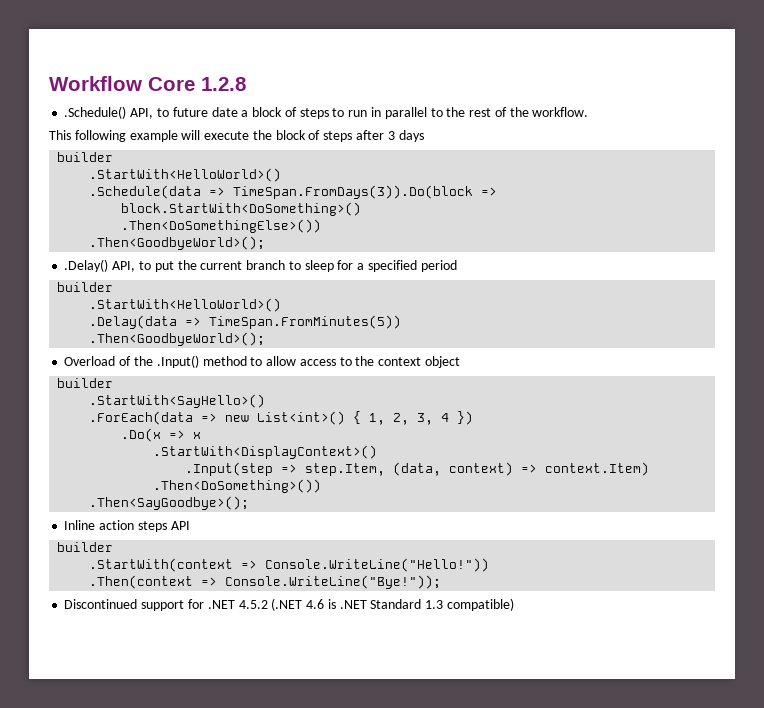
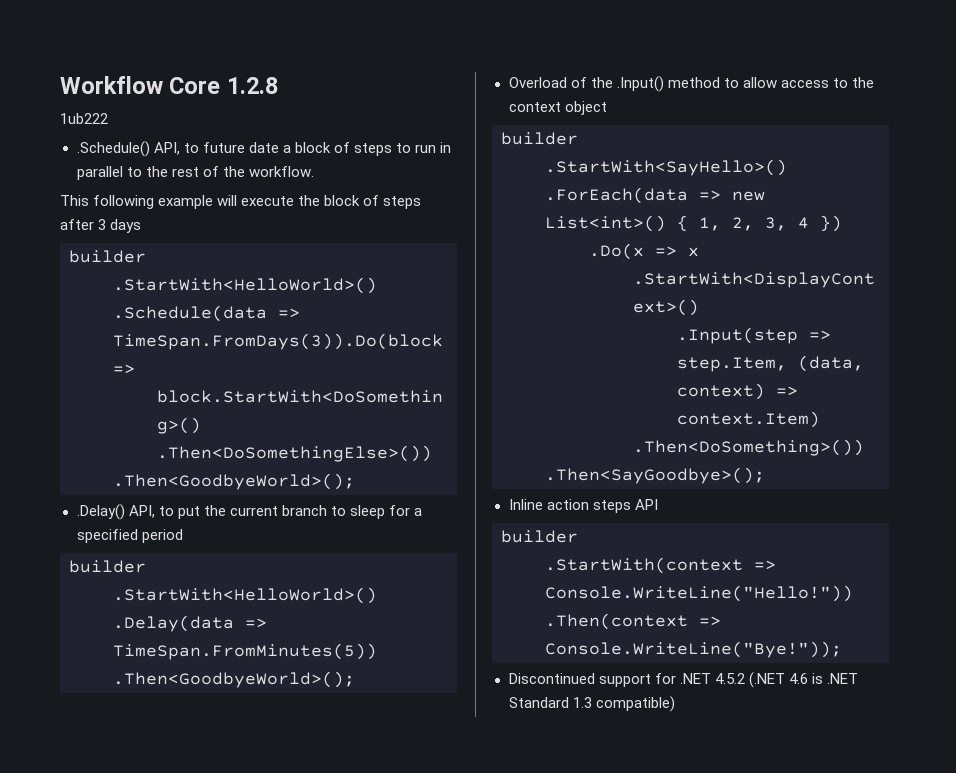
(246, 84) none -> [60,113,108,124] // 1ub222

